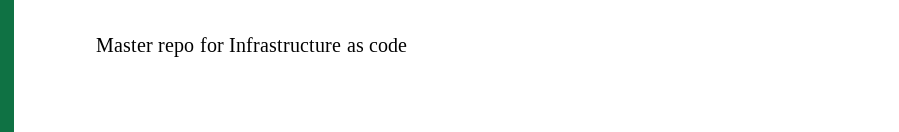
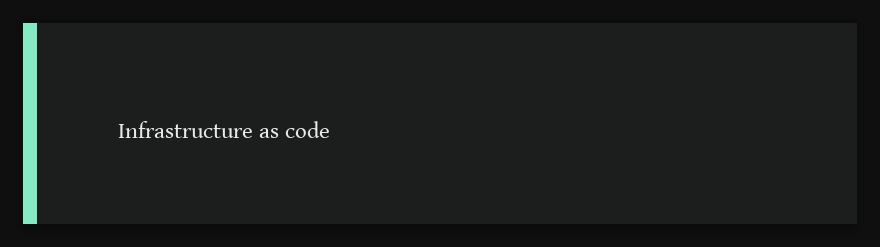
[96,37,224,57] Master repo for -> (118, 129) none

